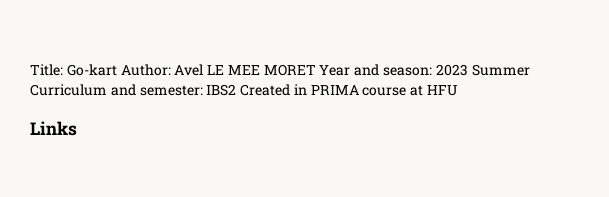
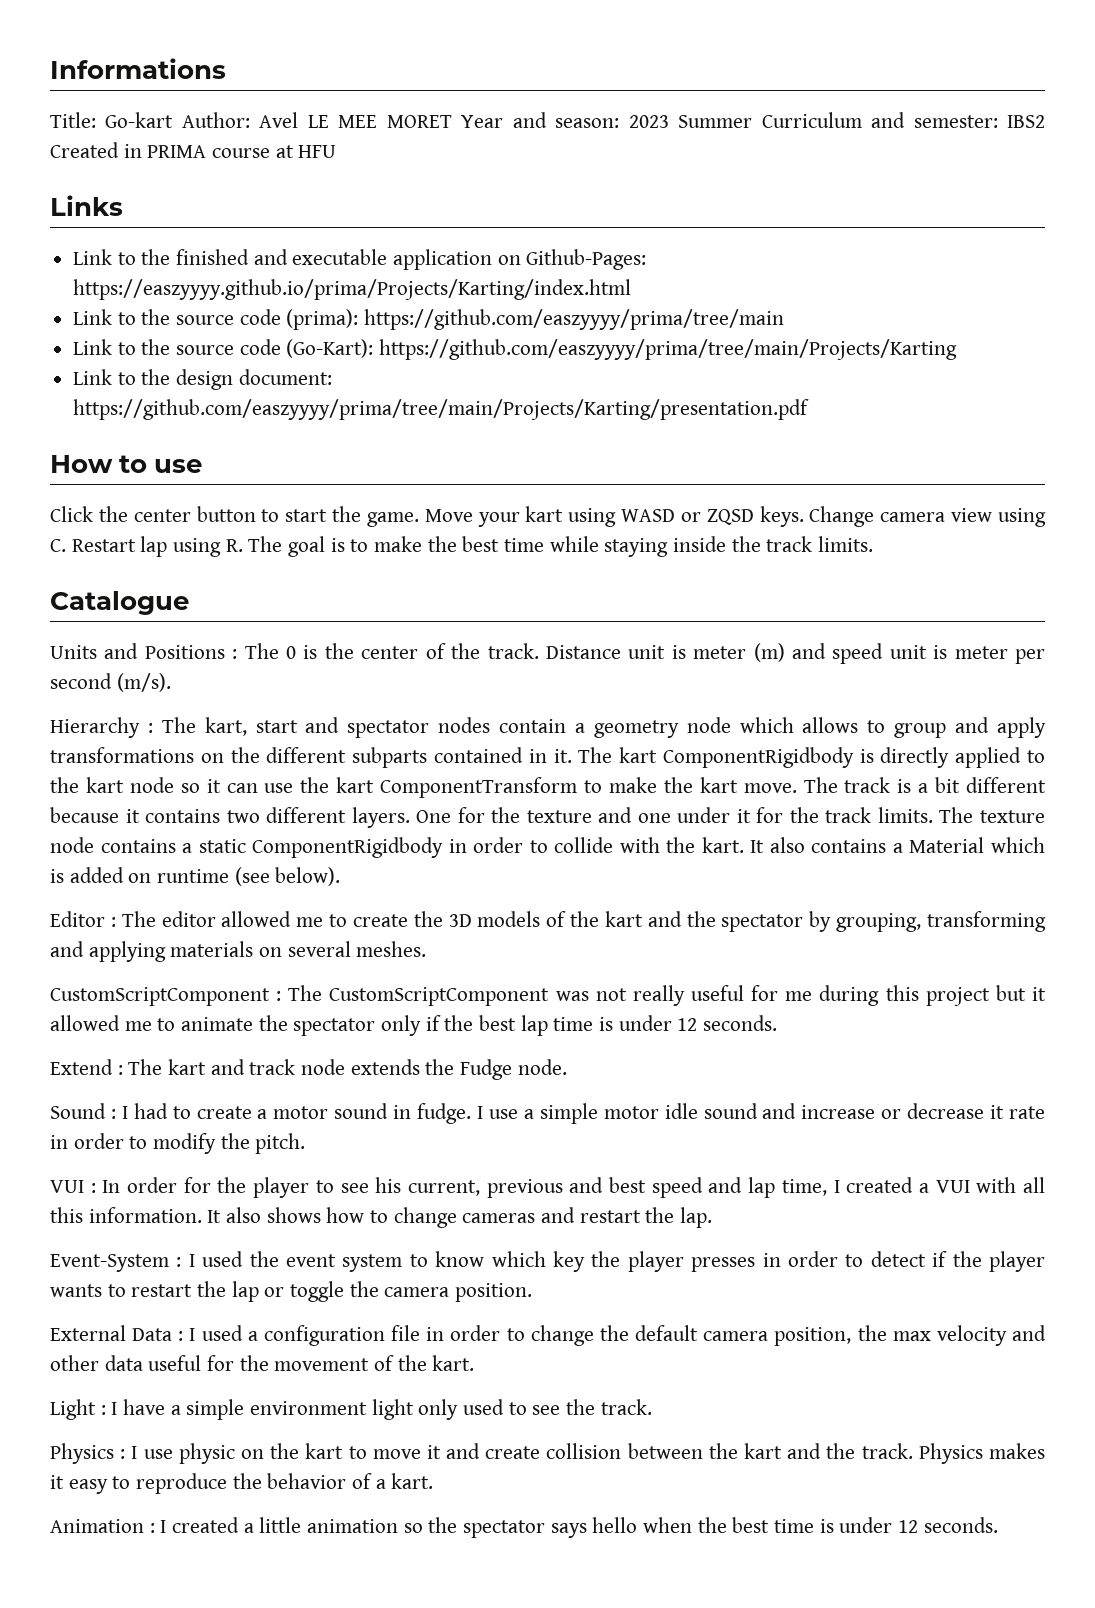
(30, 70) none -> [50,58,226,79] Informations //
(77, 128) none -> [73,249,647,270] [73,279,632,300] [73,309,785,330] [73,339,958,360] [73,369,332,390] [73,399,810,420] [50,455,203,473] [50,506,1047,527] [50,536,874,557] [50,591,189,615] [50,643,1045,664] [50,673,171,692] [50,717,1046,738] [50,747,1046,768] [50,777,1046,798] [50,807,1045,828] [50,837,1045,858] [50,867,341,886] [50,911,1047,932] [50,941,427,962] [50,985,1046,1006] [50,1015,778,1036] [50,1059,567,1080] [50,1103,1045,1124] [50,1133,306,1154] [50,1177,1045,1198] [50,1207,713,1228] [50,1251,1045,1272] [50,1281,533,1302] [50,1325,1046,1346] [50,1355,475,1371] [50,1399,652,1420] [50,1443,1045,1464] [50,1473,434,1494] [50,1517,998,1538] // Link to the finished and executable application on Github-Pages: https://easzyyyy.github.io/prima/Projects/Karting/index.html // Link to the source code (prima): https://github.com/easzyyyy/prima/tree/main // Link to the source code (Go-Kart): https://github.com/easzyyyy/prima/tree/main/Projects/Karting // Link to the design document: https://github.com/easzyyyy/prima/tree/main/Projects/Karting/presentation.pdf // How to use // Click the center button to start the game. Move your kart using WASD or ZQSD keys. Change camera view using C. Restart lap using R. The goal is to make the best time while staying inside the track limits. // Catalogue // Units and Positions : The 0 is the center of the track. Distance unit is meter (m) and speed unit is meter per second (m/s). // Hierarchy : The kart, start and spectator nodes contain a geometry node which allows to group and apply transformations on the different subparts contained in it. The kart ComponentRigidbody is directly applied to the kart node so it can use the kart ComponentTransform to make the kart move. The track is a bit different because it contains two different layers. One for the texture and one under it for the track limits. The texture node contains a static ComponentRigidbody in order to collide with the kart. It also contains a Material which is added on runtime (see below). // Editor : The editor allowed me to create the 3D models of the kart and the spectator by grouping, transforming and applying materials on several meshes. // CustomScriptComponent : The CustomScriptComponent was not really useful for me during this project but it allowed me to animate the spectator only if the best lap time is under 12 seconds. // Extend : The kart and track node extends the Fudge node. // Sound : I had to create a motor sound in fudge. I use a simple motor idle sound and increase or decrease it rate in order to modify the pitch. // VUI : In order for the player to see his current, previous and best speed and lap time, I created a VUI with all this information. It also shows how to change cameras and restart the lap. // Event-System : I used the event system to know which key the player presses in order to detect if the player wants to restart the lap or toggle the camera position. // External Data : I used a configuration file in order to change the default camera position, the max velocity and other data useful for the movement of the kart. // Light : I have a simple environment light only used to see the track. // Physics : I use physic on the kart to move it and create collision between the kart and the track. Physics makes it easy to reproduce the behavior of a kart. // Animation : I created a little animation so the spectator says hello when the best time is under 12 seconds.

